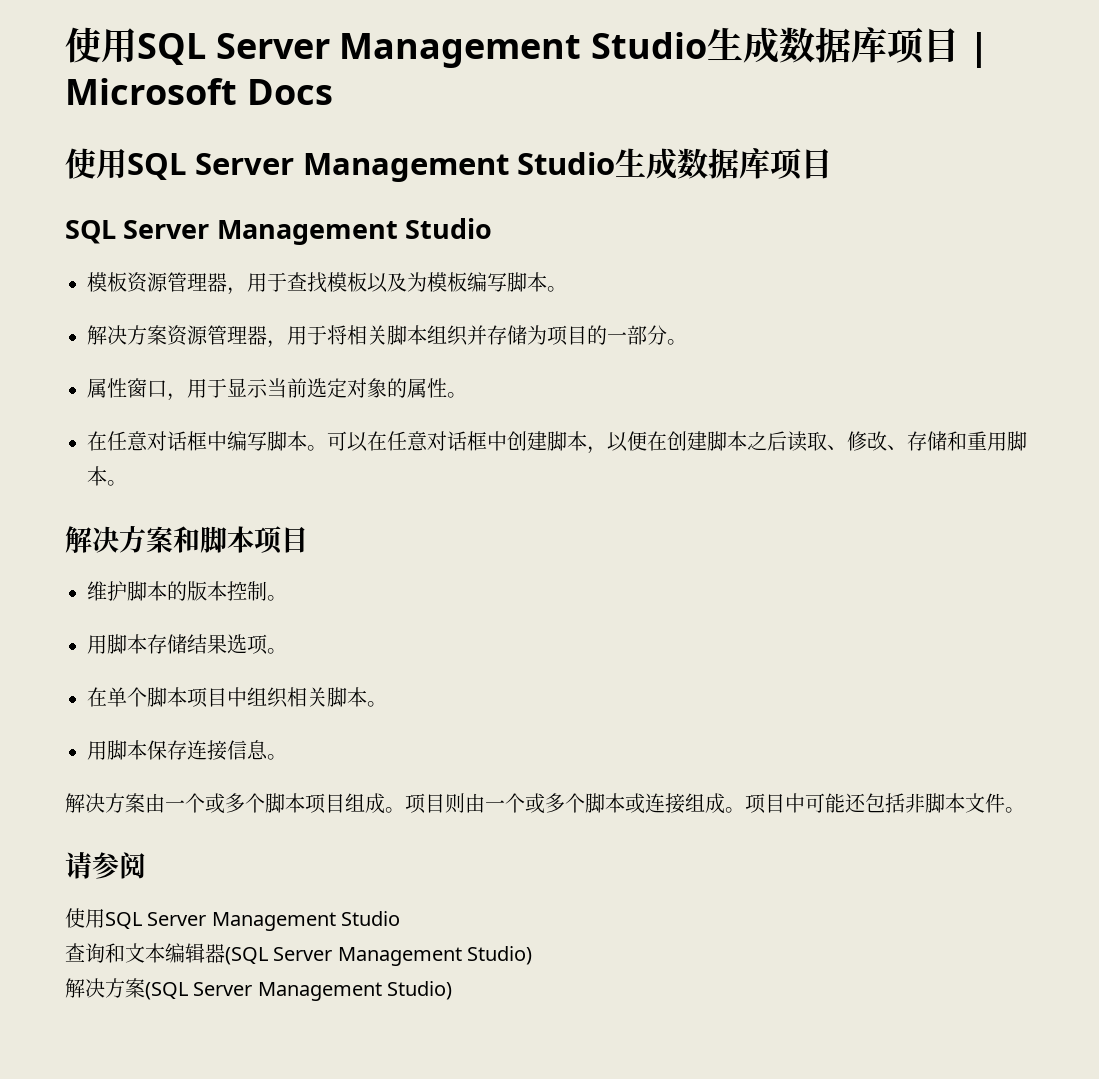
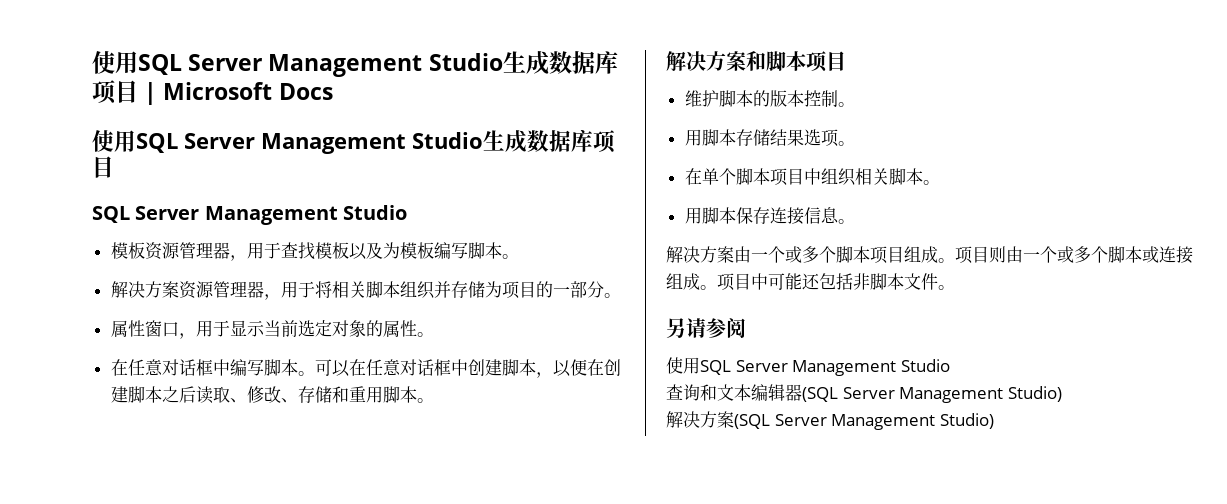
(1025, 810) none -> [666,318,686,338] 另

